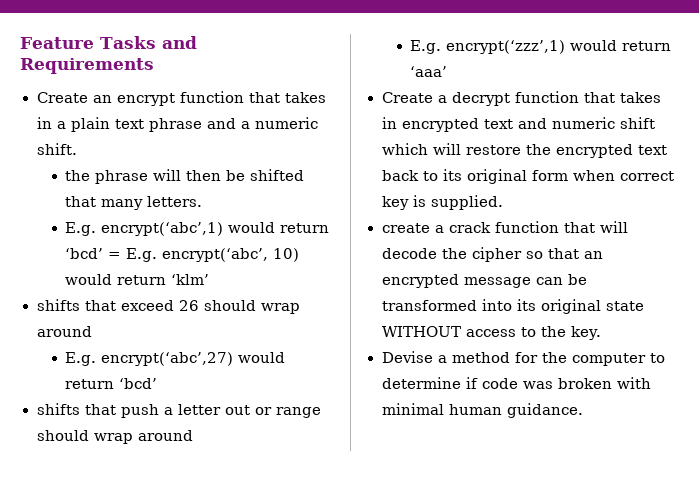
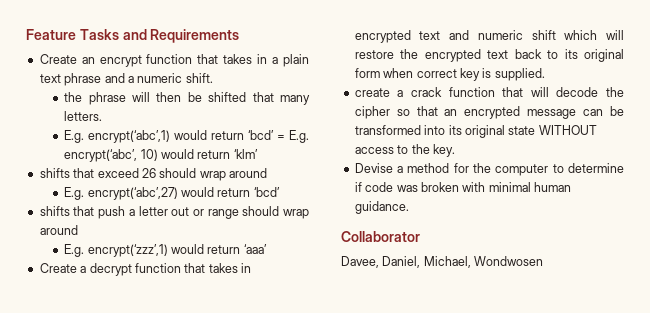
(583, 410) none -> [341,231,420,242] [341,256,544,268] // Collaborator // Davee, Daniel, Michael, Wondwosen

